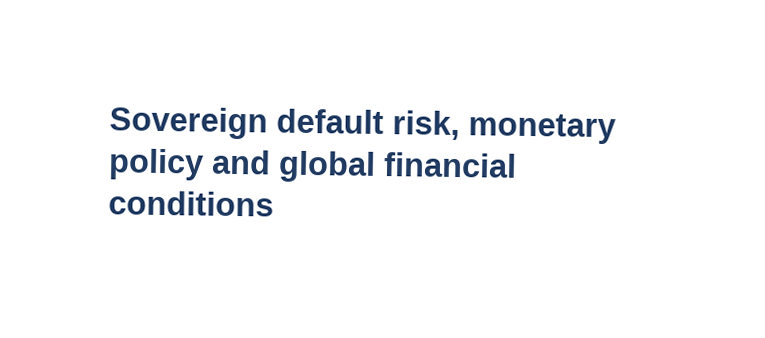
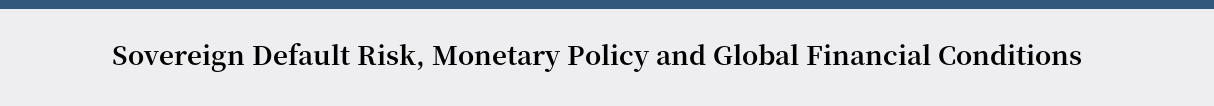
[276,108,616,145] [108,148,517,183] [108,190,274,217] default risk, monetary policy and global financial conditions -> [252,43,1083,72] Default Risk, Monetary Policy and Global Financial Conditions

